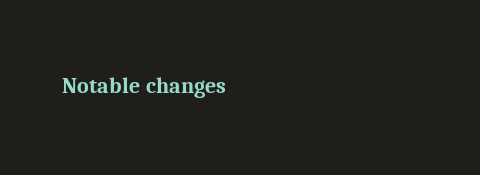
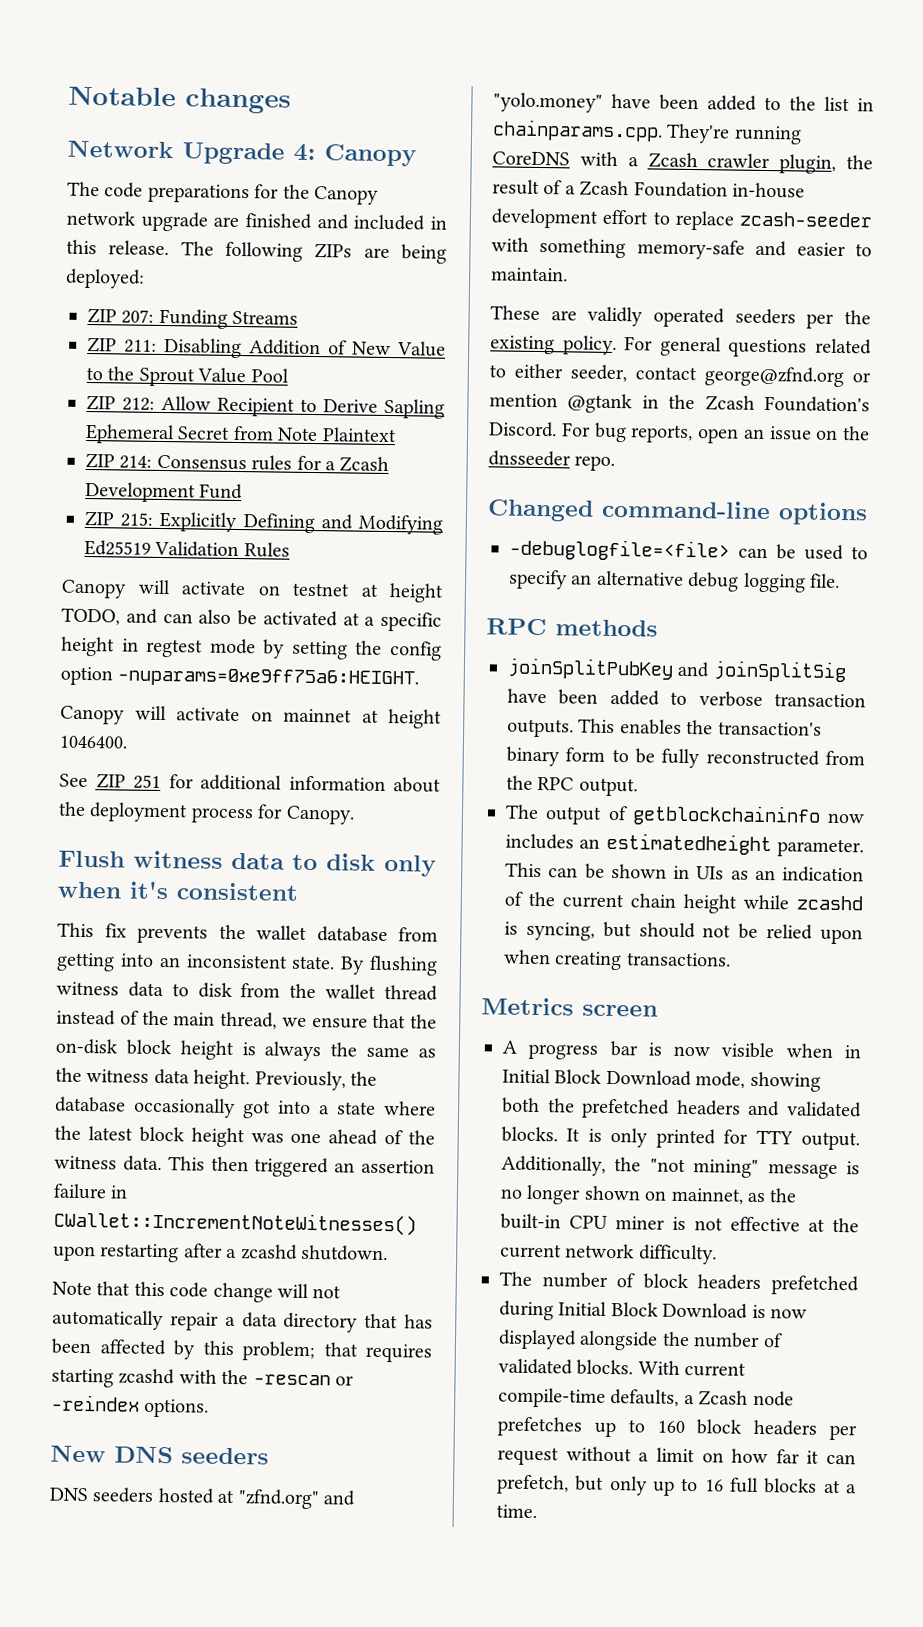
(226, 87) none -> [67,139,417,167] [67,181,379,205] [66,210,447,232] [66,239,447,264] [65,268,145,289] [87,307,299,329] [87,336,446,359] [86,366,289,387] [86,394,445,419] [85,423,397,445] [85,452,390,473] [85,481,244,503] [84,510,443,535] [84,539,290,558] [61,579,444,603] [61,607,442,632] [61,636,442,661] [60,666,420,689] [60,705,442,729] [59,735,127,749] [59,773,441,793] [58,801,355,825] [58,850,437,877] [57,880,299,901] [57,922,438,944] [56,952,438,976] [56,981,438,1001] [56,1009,437,1030] [55,1038,436,1062] [55,1067,377,1091] [55,1096,436,1119] [54,1125,435,1148] [54,1155,435,1178] [53,1183,129,1200] [53,1210,417,1236] [53,1243,388,1263] [52,1281,342,1303] [52,1309,433,1333] [51,1338,432,1363] [51,1368,354,1388] [51,1394,210,1418] [50,1444,269,1465] [49,1487,356,1510] [493,92,874,113] [492,119,802,145] [492,151,873,174] [492,179,805,199] [491,208,872,231] [491,237,872,260] [491,267,568,282] [490,305,871,329] [490,335,872,358] [489,363,871,388] [489,393,870,414] [489,421,870,444] [488,450,616,472] [487,499,868,526] [509,538,868,562] [508,569,840,593] [486,618,658,637] [507,657,847,683] [507,688,866,708] [507,718,822,738] [506,746,865,769] [506,775,638,797] [505,804,865,827] [505,832,864,858] [505,862,864,883] [504,891,863,914] [504,921,863,945] [504,949,731,971] [481,997,658,1017] [502,1040,861,1060] [502,1068,821,1092] [502,1097,862,1119] [501,1126,860,1151] [501,1155,860,1180] [500,1184,798,1205] [500,1213,859,1233] [500,1243,717,1265] [499,1271,859,1296] [499,1300,807,1321] [498,1329,783,1351] [498,1358,747,1377] [498,1387,794,1408] [497,1416,857,1441] [497,1446,856,1466] [496,1474,857,1496] [496,1504,537,1519] // Network Upgrade 4: Canopy // The code preparations for the Canopy network upgrade are finished and included in this release. The following ZIPs are being deployed: // ZIP 207: Funding Streams // ZIP 211: Disabling Addition of New Value to the Sprout Value Pool // ZIP 212: Allow Recipient to Derive Sapling Ephemeral Secret from Note Plaintext // ZIP 214: Consensus rules for a Zcash Development Fund // ZIP 215: Explicitly Defining and Modifying Ed25519 Validation Rules // Canopy will activate on testnet at height TODO, and can also be activated at a specific height in regtest mode by setting the config option -nuparams=0xe9ff75a6:HEIGHT. // Canopy will activate on mainnet at height 1046400. // See ZIP 251 for additional information about the deployment process for Canopy. // Flush witness data to disk only when it's consistent // This fix prevents the wallet database from getting into an inconsistent state. By flushing witness data to disk from the wallet thread instead of the main thread, we ensure that the on-disk block height is always the same as the witness data height. Previously, the database occasionally got into a state where the latest block height was one ahead of the witness data. This then triggered an assertion failure in CWallet::IncrementNoteWitnesses() upon restarting after a zcashd shutdown. // Note that this code change will not automatically repair a data directory that has been affected by this problem; that requires starting zcashd with the -rescan or -reindex options. // New DNS seeders // DNS seeders hosted at "zfnd.org" and "yolo.money" have been added to the list in chainparams.cpp. They're running CoreDNS with a Zcash crawler plugin, the result of a Zcash Foundation in-house development effort to replace zcash-seeder with something memory-safe and easier to maintain. // These are validly operated seeders per the existing policy. For general questions related to either seeder, contact george@zfnd.org or mention @gtank in the Zcash Foundation's Discord. For bug reports, open an issue on the dnsseeder repo. // Changed command-line options // -debuglogfile=<file> can be used to specify an alternative debug logging file. // RPC methods // joinSplitPubKey and joinSplitSig have been added to verbose transaction outputs. This enables the transaction's binary form to be fully reconstructed from the RPC output. // The output of getblockchaininfo now includes an estimatedheight parameter. This can be shown in UIs as an indication of the current chain height while zcashd is syncing, but should not be relied upon when creating transactions. // Metrics screen // A progress bar is now visible when in Initial Block Download mode, showing both the prefetched headers and validated blocks. It is only printed for TTY output. Additionally, the "not mining" message is no longer shown on mainnet, as the built-in CPU miner is not effective at the current network difficulty. // The number of block headers prefetched during Initial Block Download is now displayed alongside the number of validated blocks. With current compile-time defaults, a Zcash node prefetches up to 160 block headers per request without a limit on how far it can prefetch, but only up to 16 full blocks at a time.

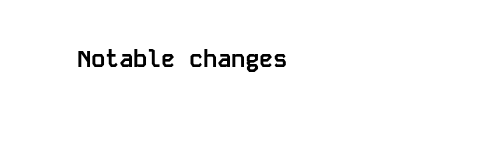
[67,139,417,167] [67,181,379,205] [66,210,447,232] [66,239,447,264] [65,268,145,289] [87,307,299,329] [87,336,446,359] [86,366,289,387] [86,394,445,419] [85,423,397,445] [85,452,390,473] [85,481,244,503] [84,510,443,535] [84,539,290,558] [61,579,444,603] [61,607,442,632] [61,636,442,661] [60,666,420,689] [60,705,442,729] [59,735,127,749] [59,773,441,793] [58,801,355,825] [58,850,437,877] [57,880,299,901] [57,922,438,944] [56,952,438,976] [56,981,438,1001] [56,1009,437,1030] [55,1038,436,1062] [55,1067,377,1091] [55,1096,436,1119] [54,1125,435,1148] [54,1155,435,1178] [53,1183,129,1200] [53,1210,417,1236] [53,1243,388,1263] [52,1281,342,1303] [52,1309,433,1333] [51,1338,432,1363] [51,1368,354,1388] [51,1394,210,1418] [50,1444,269,1465] [49,1487,356,1510] [493,92,874,113] [492,119,802,145] [492,151,873,174] [492,179,805,199] [491,208,872,231] [491,237,872,260] [491,267,568,282] [490,305,871,329] [490,335,872,358] [489,363,871,388] [489,393,870,414] [489,421,870,444] [488,450,616,472] [487,499,868,526] [509,538,868,562] [508,569,840,593] [486,618,658,637] [507,657,847,683] [507,688,866,708] [507,718,822,738] [506,746,865,769] [506,775,638,797] [505,804,865,827] [505,832,864,858] [505,862,864,883] [504,891,863,914] [504,921,863,945] [504,949,731,971] [481,997,658,1017] [502,1040,861,1060] [502,1068,821,1092] [502,1097,862,1119] [501,1126,860,1151] [501,1155,860,1180] [500,1184,798,1205] [500,1213,859,1233] [500,1243,717,1265] [499,1271,859,1296] [499,1300,807,1321] [498,1329,783,1351] [498,1358,747,1377] [498,1387,794,1408] [497,1416,857,1441] [497,1446,856,1466] [496,1474,857,1496] [496,1504,537,1519] // Network Upgrade 4: Canopy // The code preparations for the Canopy network upgrade are finished and included in this release. The following ZIPs are being deployed: // ZIP 207: Funding Streams // ZIP 211: Disabling Addition of New Value to the Sprout Value Pool // ZIP 212: Allow Recipient to Derive Sapling Ephemeral Secret from Note Plaintext // ZIP 214: Consensus rules for a Zcash Development Fund // ZIP 215: Explicitly Defining and Modifying Ed25519 Validation Rules // Canopy will activate on testnet at height TODO, and can also be activated at a specific height in regtest mode by setting the config option -nuparams=0xe9ff75a6:HEIGHT. // Canopy will activate on mainnet at height 1046400. // See ZIP 251 for additional information about the deployment process for Canopy. // Flush witness data to disk only when it's consistent // This fix prevents the wallet database from getting into an inconsistent state. By flushing witness data to disk from the wallet thread instead of the main thread, we ensure that the on-disk block height is always the same as the witness data height. Previously, the database occasionally got into a state where the latest block height was one ahead of the witness data. This then triggered an assertion failure in CWallet::IncrementNoteWitnesses() upon restarting after a zcashd shutdown. // Note that this code change will not automatically repair a data directory that has been affected by this problem; that requires starting zcashd with the -rescan or -reindex options. // New DNS seeders // DNS seeders hosted at "zfnd.org" and "yolo.money" have been added to the list in chainparams.cpp. They're running CoreDNS with a Zcash crawler plugin, the result of a Zcash Foundation in-house development effort to replace zcash-seeder with something memory-safe and easier to maintain. // These are validly operated seeders per the existing policy. For general questions related to either seeder, contact george@zfnd.org or mention @gtank in the Zcash Foundation's Discord. For bug reports, open an issue on the dnsseeder repo. // Changed command-line options // -debuglogfile=<file> can be used to specify an alternative debug logging file. // RPC methods // joinSplitPubKey and joinSplitSig have been added to verbose transaction outputs. This enables the transaction's binary form to be fully reconstructed from the RPC output. // The output of getblockchaininfo now includes an estimatedheight parameter. This can be shown in UIs as an indication of the current chain height while zcashd is syncing, but should not be relied upon when creating transactions. // Metrics screen // A progress bar is now visible when in Initial Block Download mode, showing both the prefetched headers and validated blocks. It is only printed for TTY output. Additionally, the "not mining" message is no longer shown on mainnet, as the built-in CPU miner is not effective at the current network difficulty. // The number of block headers prefetched during Initial Block Download is now displayed alongside the number of validated blocks. With current compile-time defaults, a Zcash node prefetches up to 160 block headers per request without a limit on how far it can prefetch, but only up to 16 full blocks at a time. -> (287, 60) none

